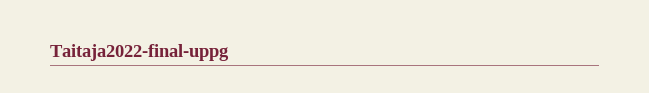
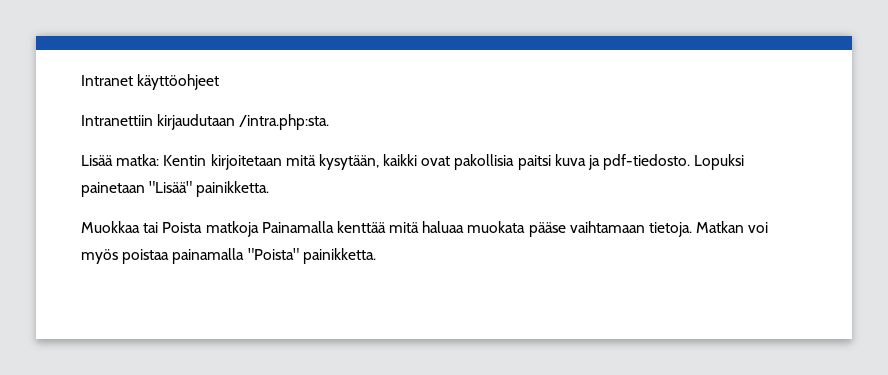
[50,44,229,61] Taitaja2022-final-uppg -> [81,74,220,90] [81,114,330,130] [81,154,745,170] [81,181,270,197] [81,221,769,237] [81,248,376,264] Intranet käyttöohjeet // Intranettiin kirjaudutaan /intra.php:sta. // Lisää matka: Kentin kirjoitetaan mitä kysytään, kaikki ovat pakollisia paitsi kuva ja pdf-tiedosto. Lopuksi painetaan "Lisää" painikketta. // Muokkaa tai Poista matkoja Painamalla kenttää mitä haluaa muokata pääse vaihtamaan tietoja. Matkan voi myös poistaa painamalla "Poista" painikketta.

